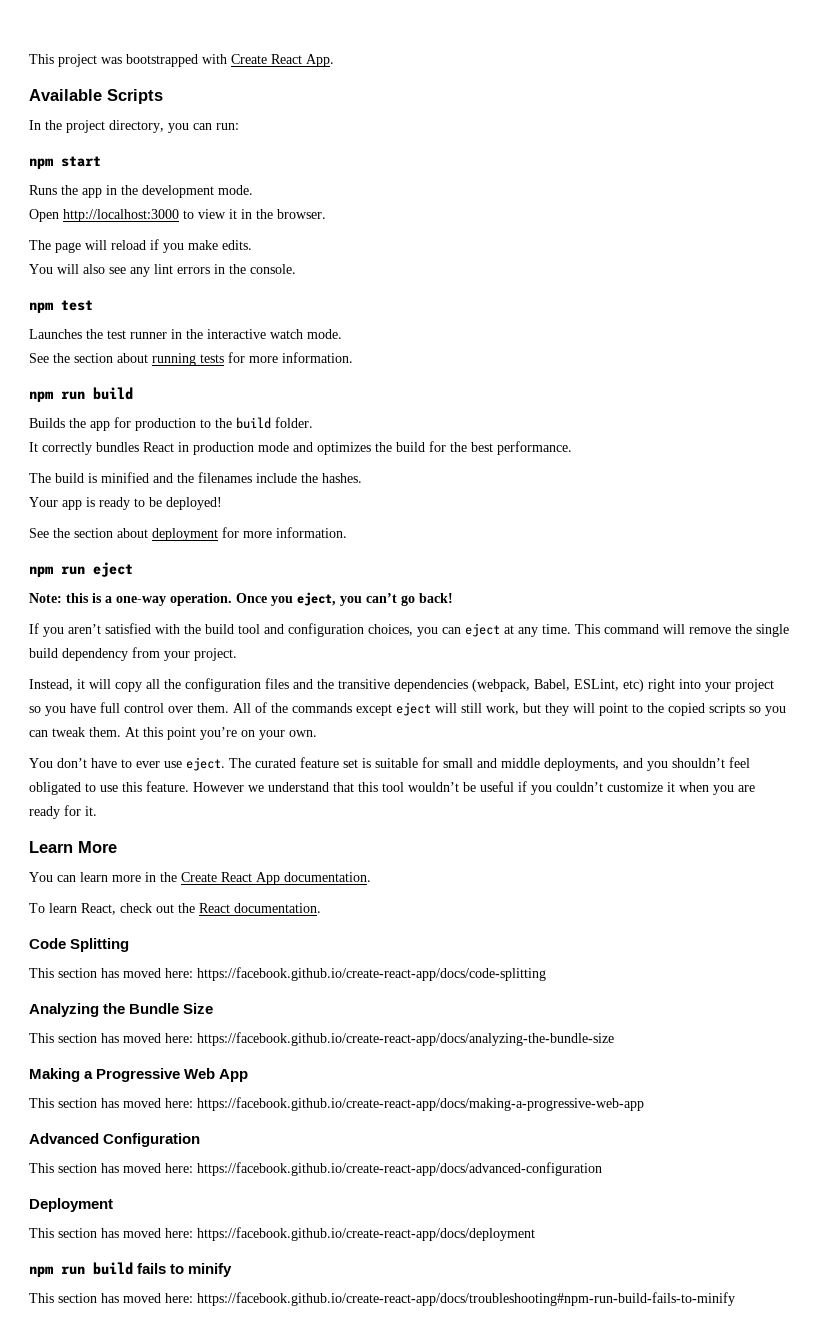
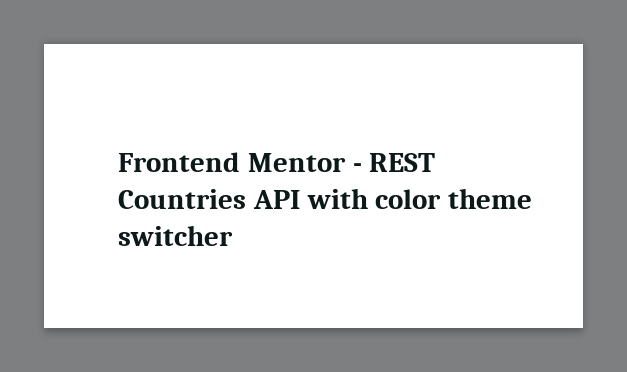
[29,54,334,67] [29,89,163,104] [29,120,239,133] [29,156,101,169] [29,185,253,198] [29,209,326,222] [29,239,252,253] [29,264,296,277] [29,300,93,313] [29,329,342,339] [29,352,353,366] [29,387,133,402] [29,417,313,431] [29,441,572,455] [29,472,362,483] [29,497,222,510] [29,527,347,541] [29,562,133,577] [29,592,453,606] [29,623,789,637] [29,647,237,661] [29,678,774,692] [29,702,786,716] [29,727,317,740] [29,757,750,771] [29,781,755,795] [29,805,97,819] [29,841,117,853] [29,872,371,885] [29,903,321,915] [29,938,130,952] [29,967,546,981] [29,1003,214,1017] [29,1032,614,1046] [29,1068,249,1082] [29,1097,644,1111] [29,1133,201,1147] [29,1162,602,1176] [29,1198,113,1212] [29,1227,535,1241] [29,1262,233,1277] [29,1292,735,1306] This project was bootstrapped with Create React App. // Available Scripts // In the project directory, you can run: // npm start // Runs the app in the development mode. // Open http://localhost:3000 to view it in the browser. // The page will reload if you make edits. // You will also see any lint errors in the console. // npm test // Launches the test runner in the interactive watch mode. // See the section about running tests for more information. // npm run build // Builds the app for production to the build folder. // It correctly bundles React in production mode and optimizes the build for the best performance. // The build is minified and the filenames include the hashes. // Your app is ready to be deployed! // See the section about deployment for more information. // npm run eject // Note: this is a one-way operation. Once you eject, you can’t go back! // If you aren’t satisfied with the build tool and configuration choices, you can eject at any time. This command will remove the single build dependency from your project. // Instead, it will copy all the configuration files and the transitive dependencies (webpack, Babel, ESLint, etc) right into your project so you have full control over them. All of the commands except eject will still work, but they will point to the copied scripts so you can tweak them. At this point you’re on your own. // You don’t have to ever use eject. The curated feature set is suitable for small and middle deployments, and you shouldn’t feel obligated to use this feature. However we understand that this tool wouldn’t be useful if you couldn’t customize it when you are ready for it. // Learn More // You can learn more in the Create React App documentation. // To learn React, check out the React documentation. // Code Splitting // This section has moved here: https://facebook.github.io/create-react-app/docs/code-splitting // Analyzing the Bundle Size // This section has moved here: https://facebook.github.io/create-react-app/docs/analyzing-the-bundle-size // Making a Progressive Web App // This section has moved here: https://facebook.github.io/create-react-app/docs/making-a-progressive-web-app // Advanced Configuration // This section has moved here: https://facebook.github.io/create-react-app/docs/advanced-configuration // Deployment // This section has moved here: https://facebook.github.io/create-react-app/docs/deployment // npm run build fails to minify // This section has moved here: https://facebook.github.io/create-react-app/docs/troubleshooting#npm-run-build-fails-to-minify -> [118,152,436,172] [118,188,533,209] [118,225,233,246] Frontend Mentor - REST Countries API with color theme switcher

